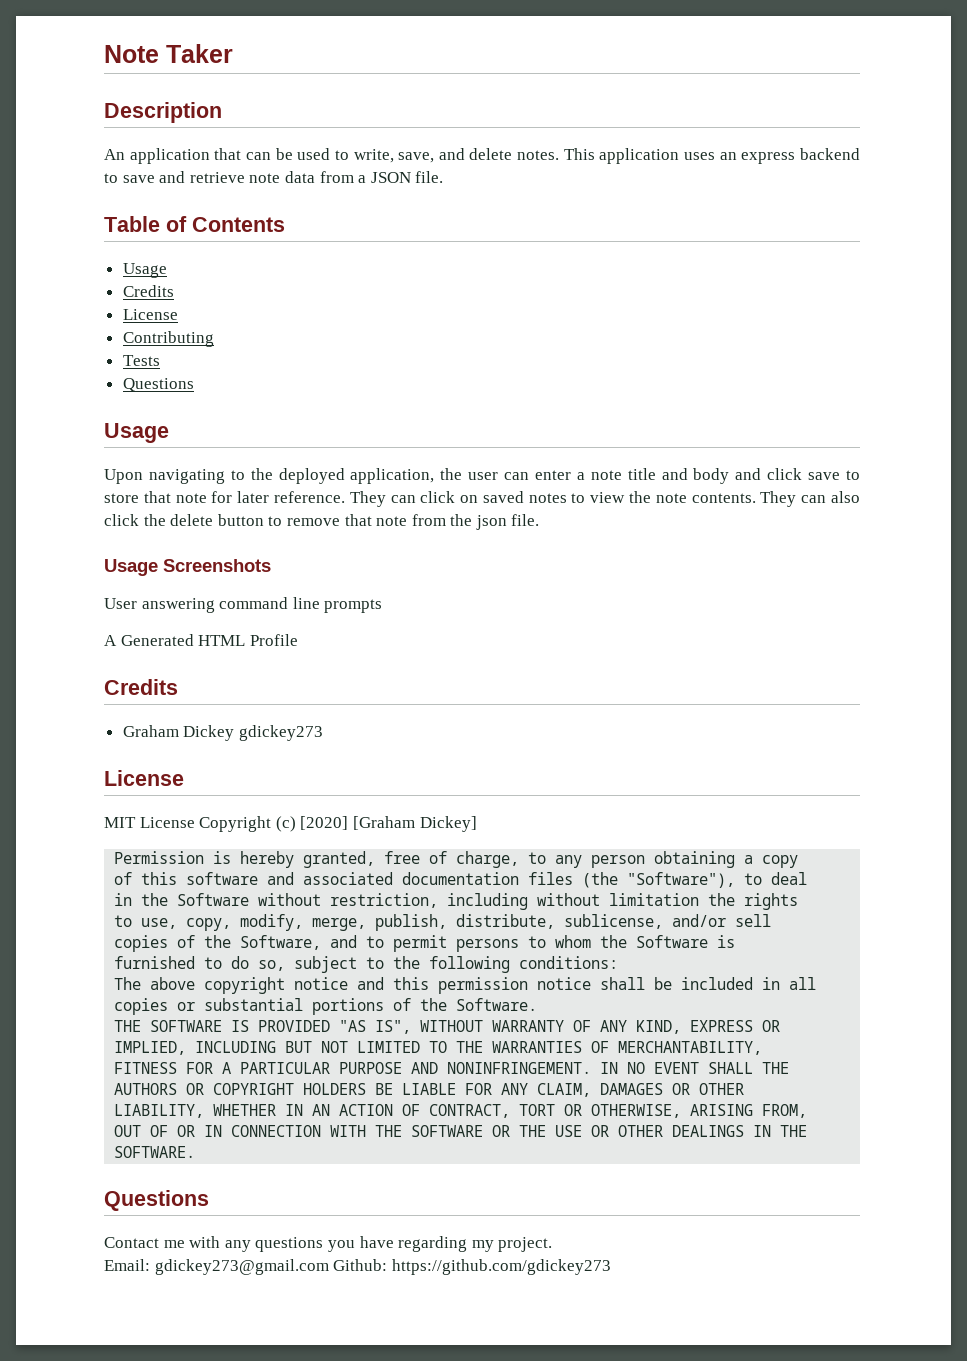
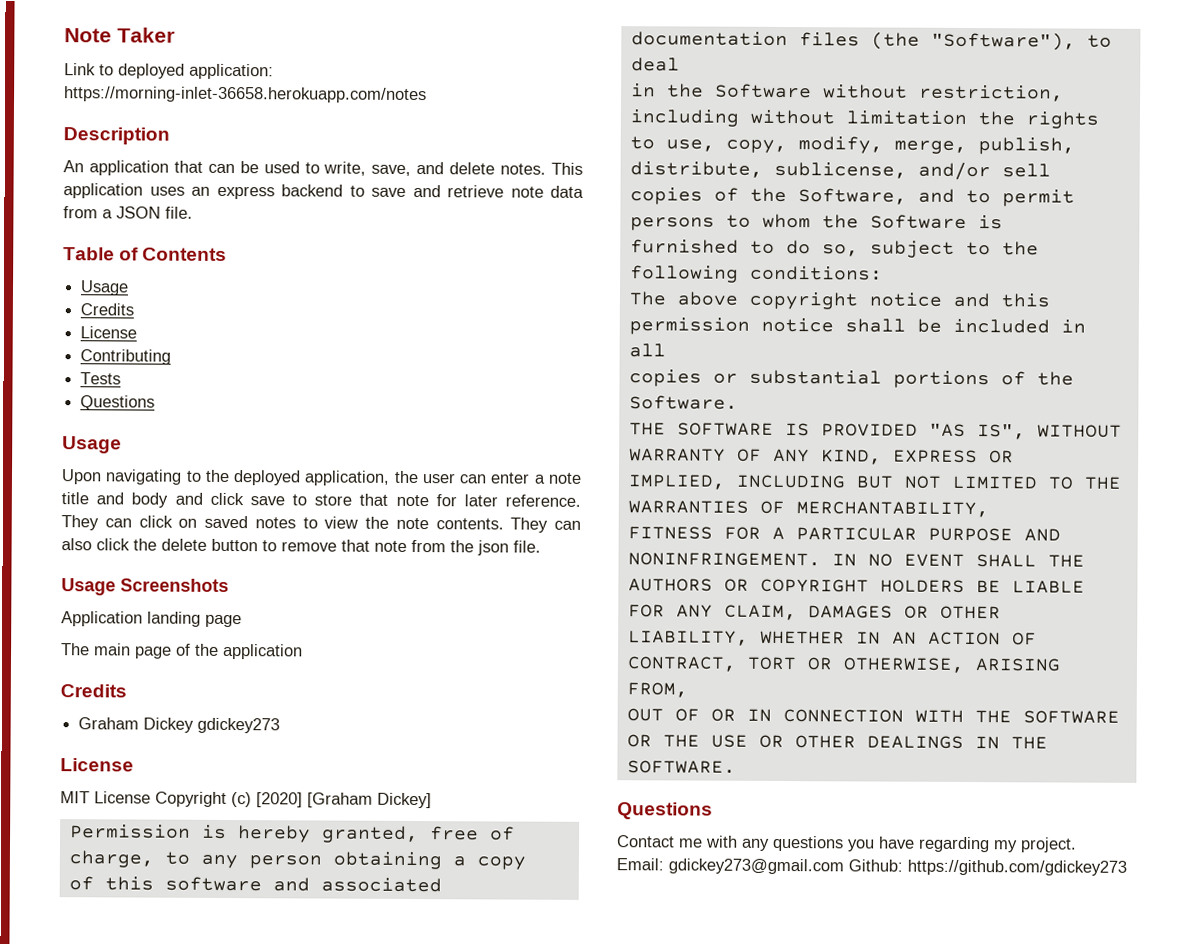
(233, 53) none -> [64,63,274,80] [64,86,427,104] // Link to deployed application: https://morning-inlet-36658.herokuapp.com/notes
[104,597,383,613] [104,634,298,646] User answering command line prompts // A Generated HTML Profile -> [61,611,242,628] [61,643,303,660] Application landing page // The main page of the application

